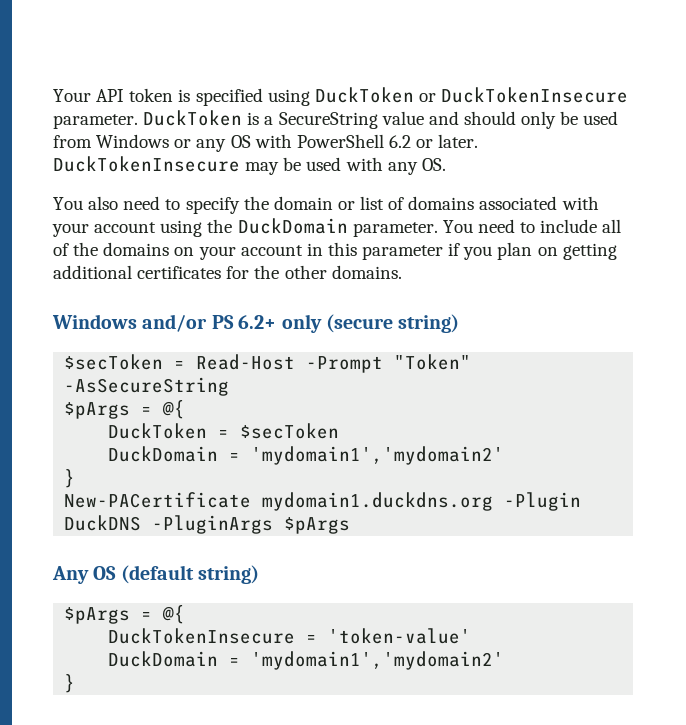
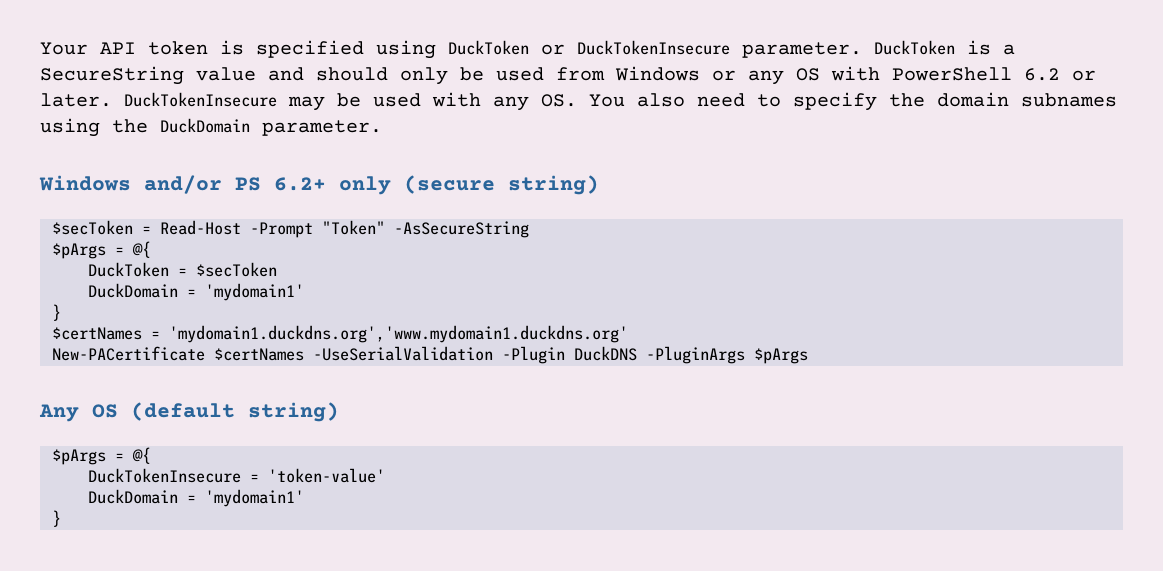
(446, 164) // -> (577, 100) none
[337,196,599,210] [52,218,622,237] [53,242,617,260] [53,265,402,279] or list of domains associated with your account using the DuckDomain parameter. You need to include all of the domains on your account in this parameter if you plan on getting additional certificates for the other domains. -> [1021,93,1117,107] [40,118,382,137] subnames using the DuckDomain parameter.
[251,446,505,465] [64,469,76,488] 'mydomain1','mydomain2' // } -> [205,283,304,301] [52,304,61,321] [52,325,628,343] 'mydomain1' // } // $certNames = 'mydomain1.duckdns.org','www.mydomain1.duckdns.org'
[262,492,494,511] mydomain1.duckdns.org -> [214,346,493,361] $certNames -UseSerialValidation
[251,651,505,670] 'mydomain1','mydomain2' -> [205,489,304,507] 'mydomain1'

